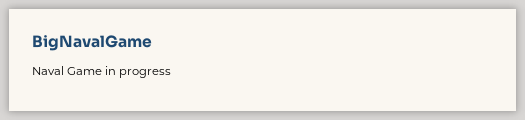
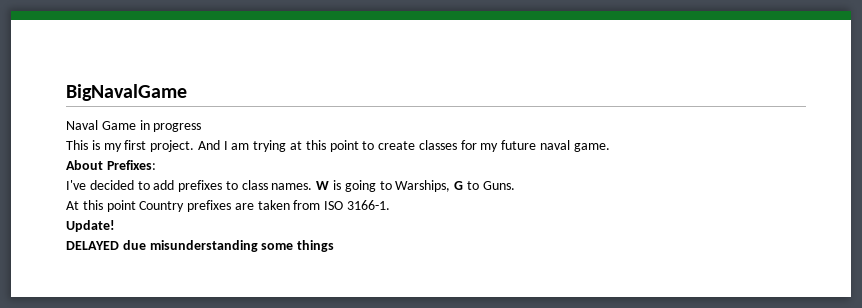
(172, 73) none -> [66,140,610,152] [66,160,156,170] [66,180,515,192] [66,200,391,212] [66,220,115,232] [66,240,335,252] // This is my first project. And I am trying at this point to create classes for my future naval game. // About Prefixes: // I've decided to add prefixes to class names. W is going to Warships, G to Guns. // At this point Country prefixes are taken from ISO 3166-1. // Update! // DELAYED due misunderstanding some things

